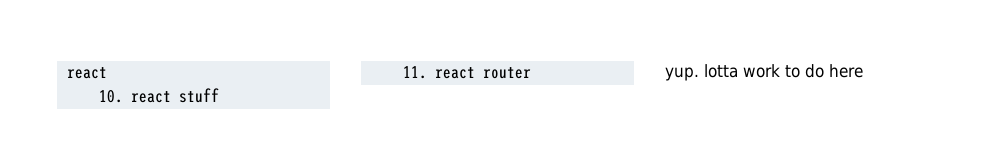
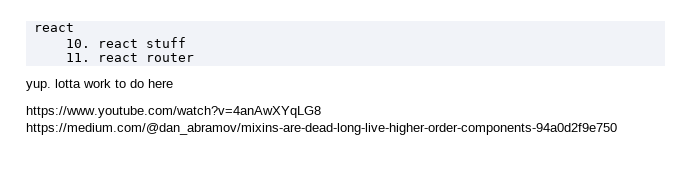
(863, 71) none -> [26,106,321,118] [26,123,617,135] // https://www.youtube.com/watch?v=4anAwXYqLG8 https://medium.com/@dan_abramov/mixins-are-dead-long-live-higher-order-components-94a0d2f9e750

